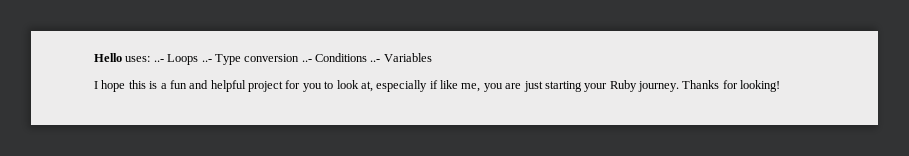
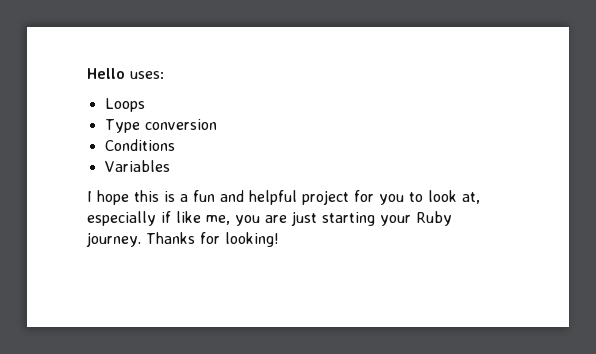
[153,59,164,62] ..- -> (164, 75) //
[201,59,212,62] ..- -> (145, 105) //
[301,59,312,62] ..- -> (217, 124) //
[370,59,381,62] ..- -> (175, 145) //

